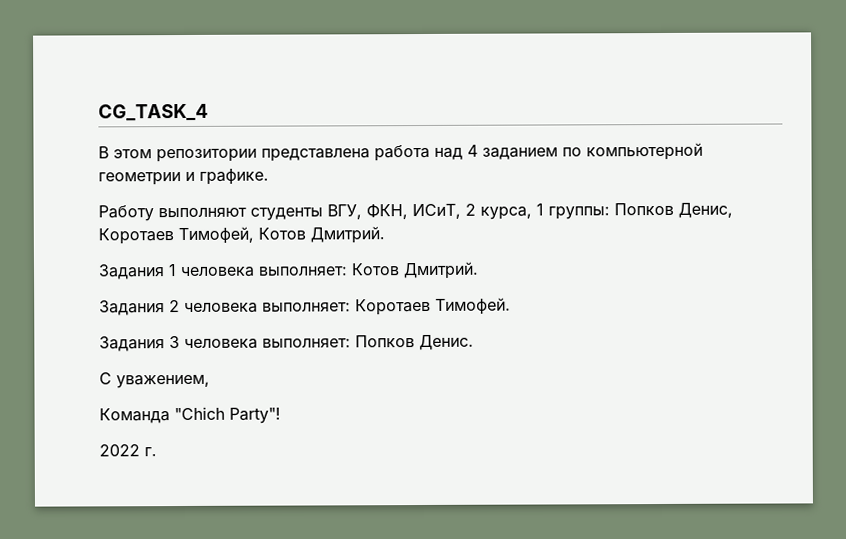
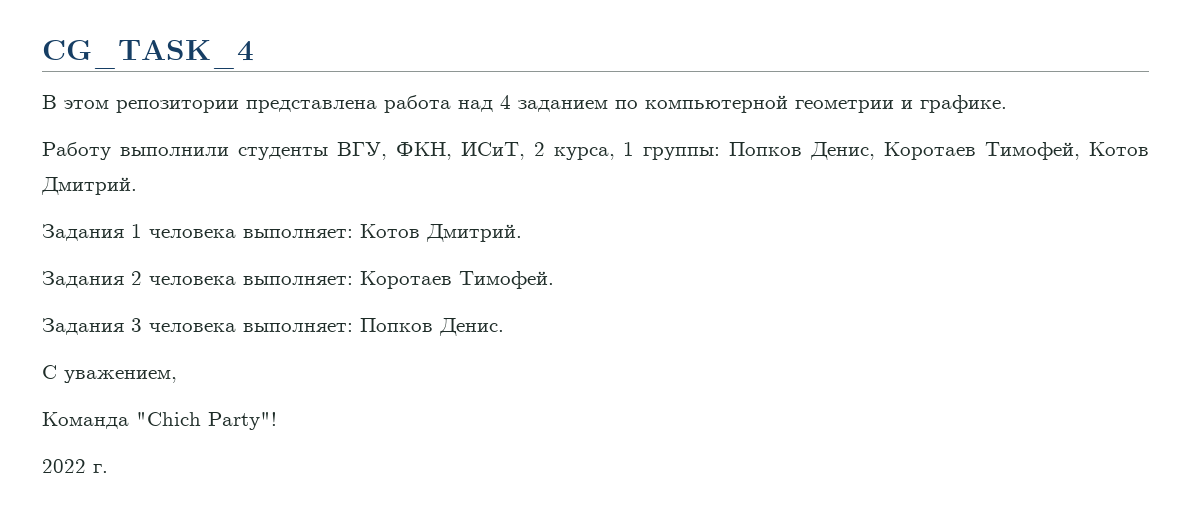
[158,207,247,218] выполняют -> [119,147,229,156] выполнили

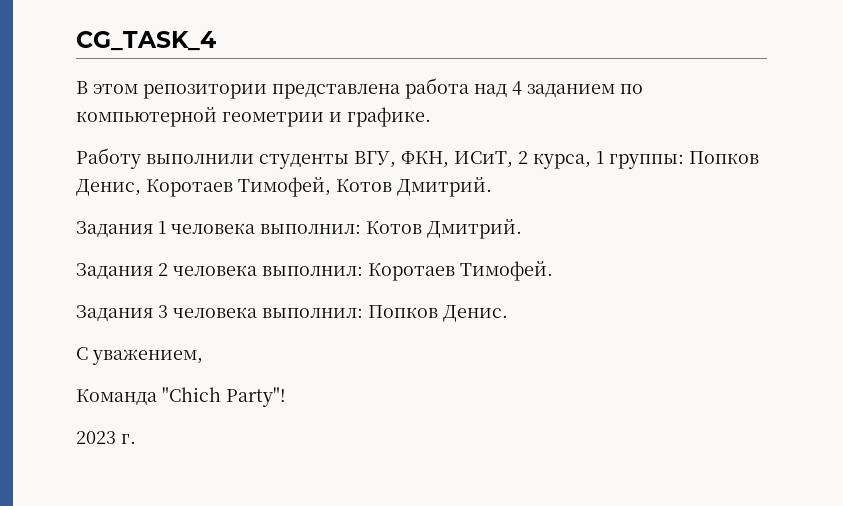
[243,229,353,238] выполняет: -> [260,224,361,234] выполнил:
[243,276,353,285] выполняет: -> [262,266,363,276] выполнил:
[243,323,353,332] выполняет: -> [262,308,363,318] выполнил:
[42,459,86,473] 2022 -> [76,431,116,444] 2023

